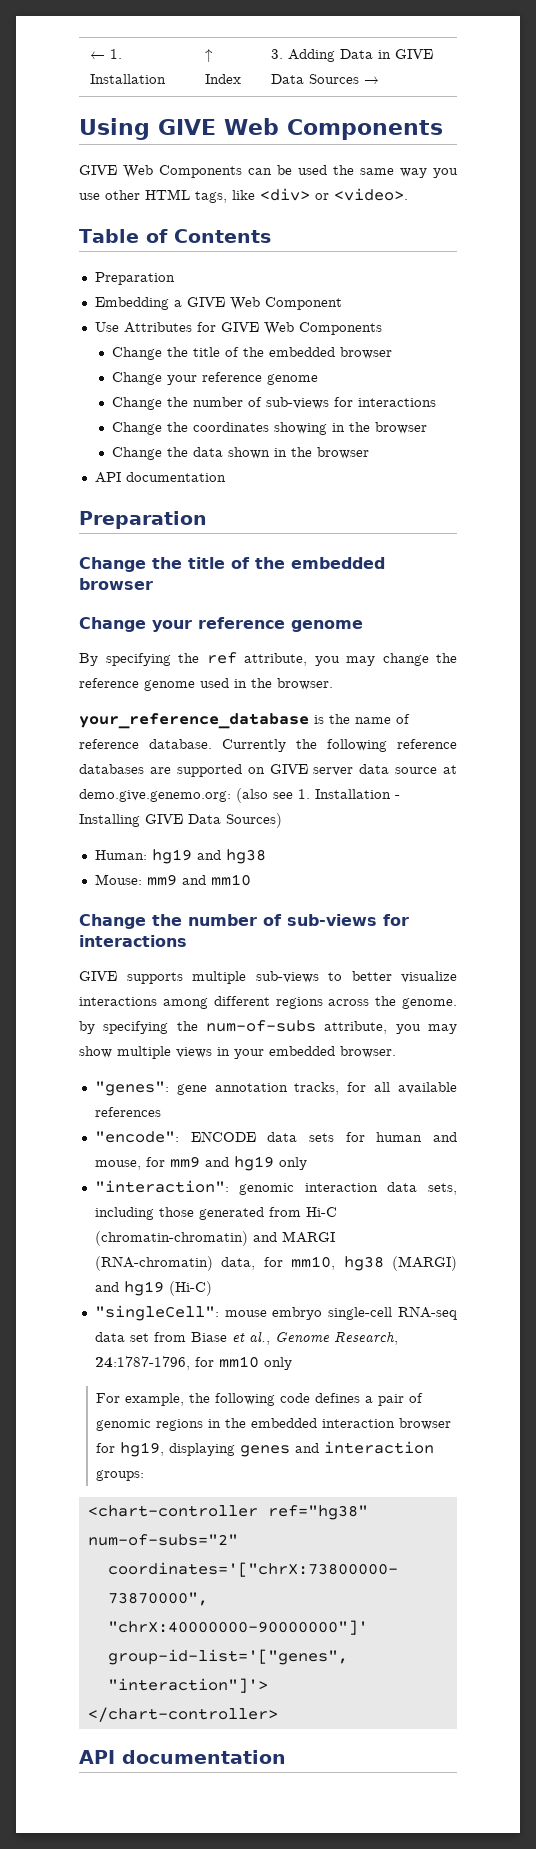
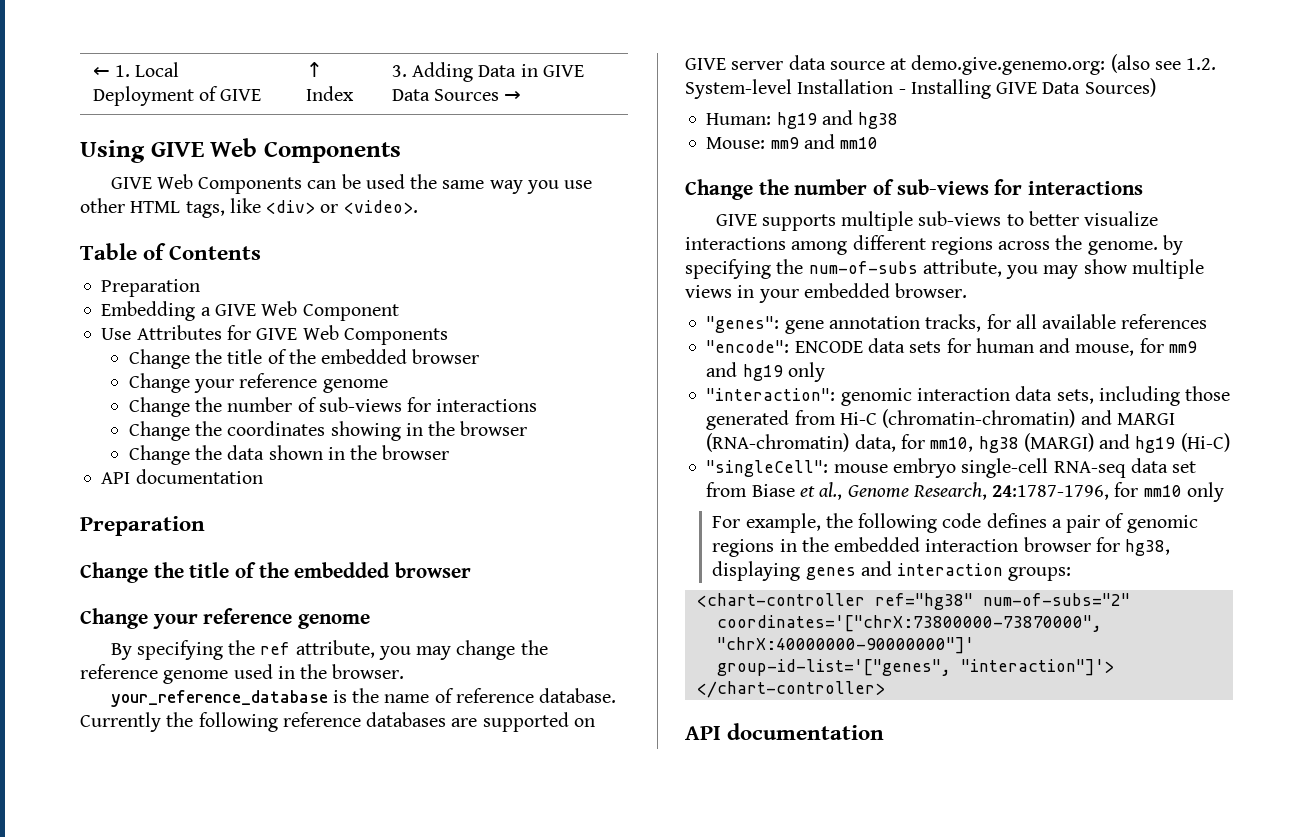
[90,74,167,84] Installation -> [135,62,180,77] [92,86,262,106] Local Deployment of GIVE
[298,789,310,799] 1. -> [1186,58,1217,70] [685,79,792,99] 1.2. System-level
[119,1442,164,1457] hg19, -> [1125,539,1171,556] hg38,

